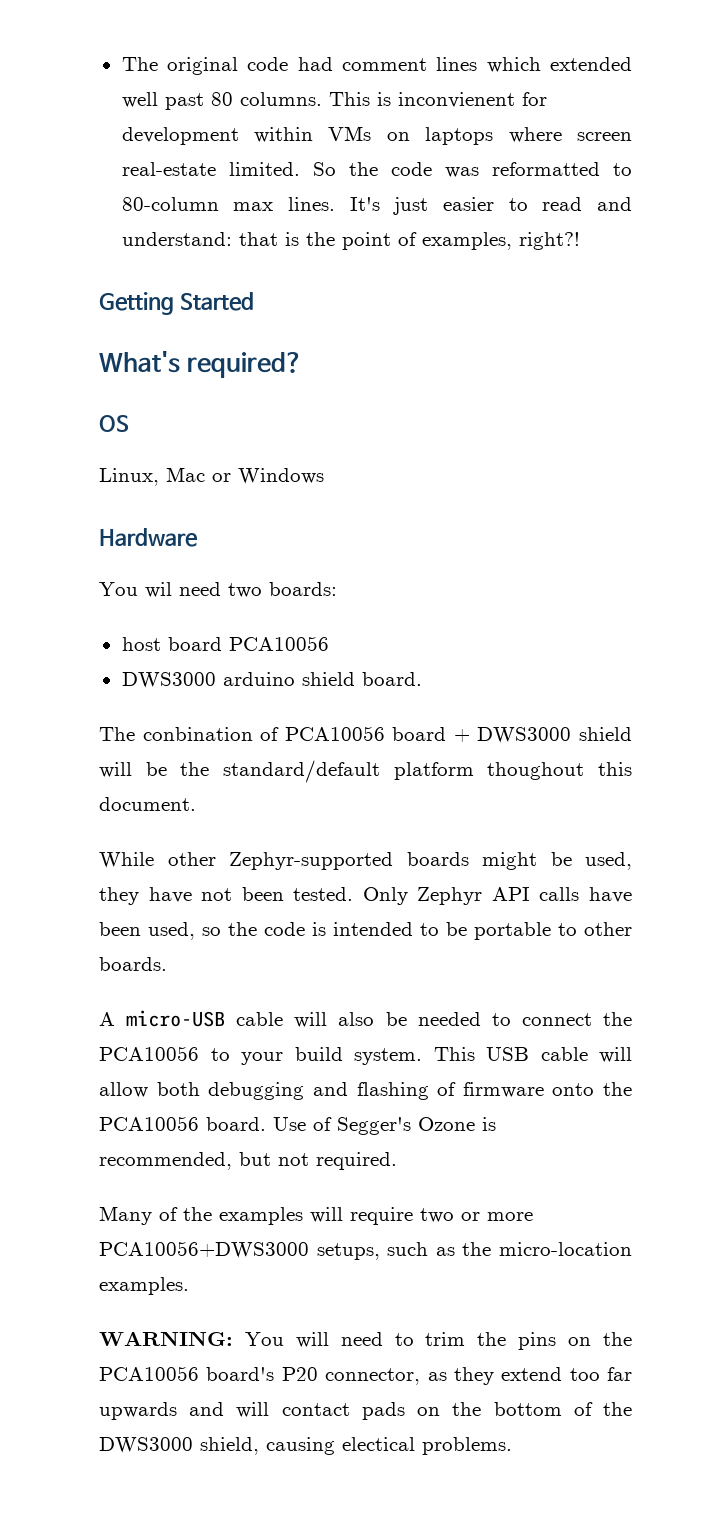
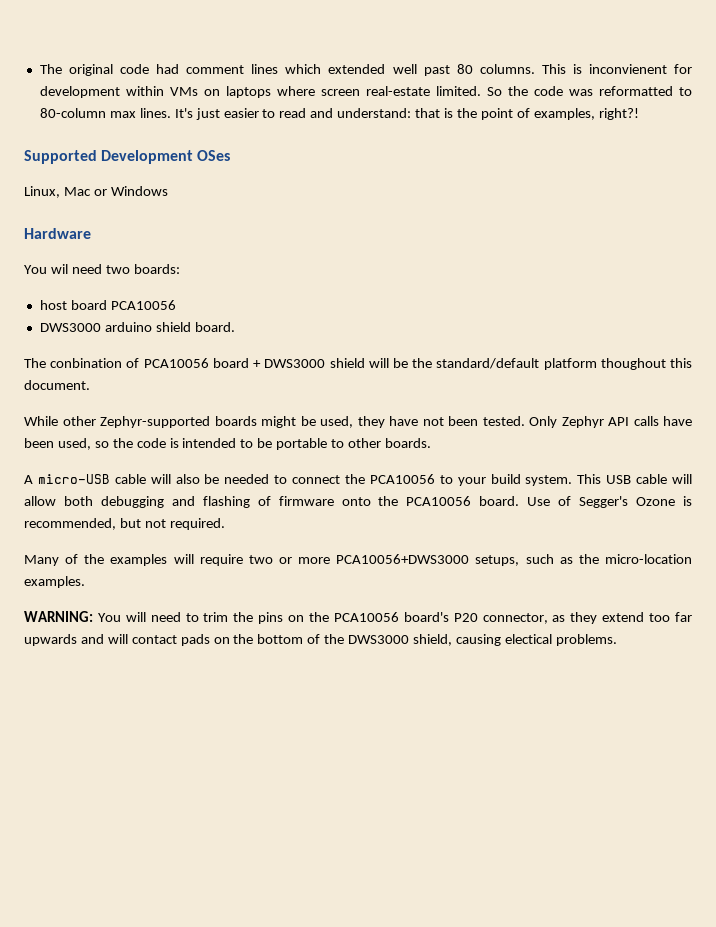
[99,292,254,315] [99,351,303,378] [99,415,129,432] Getting Started // What's required? // OS -> [24,150,231,164] Supported Development OSes

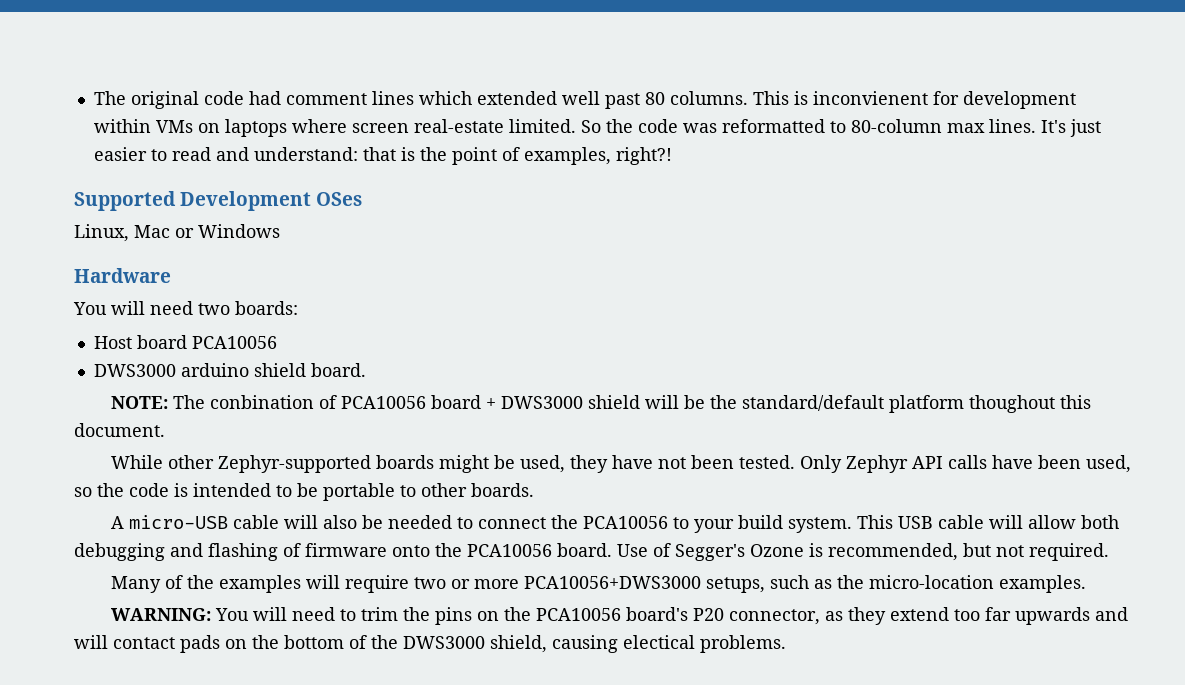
[50,264,68,274] wil -> [111,301,145,315] will
[39,300,67,310] host -> [93,336,132,349] Host
(235, 327) none -> [110,396,168,409] NOTE:

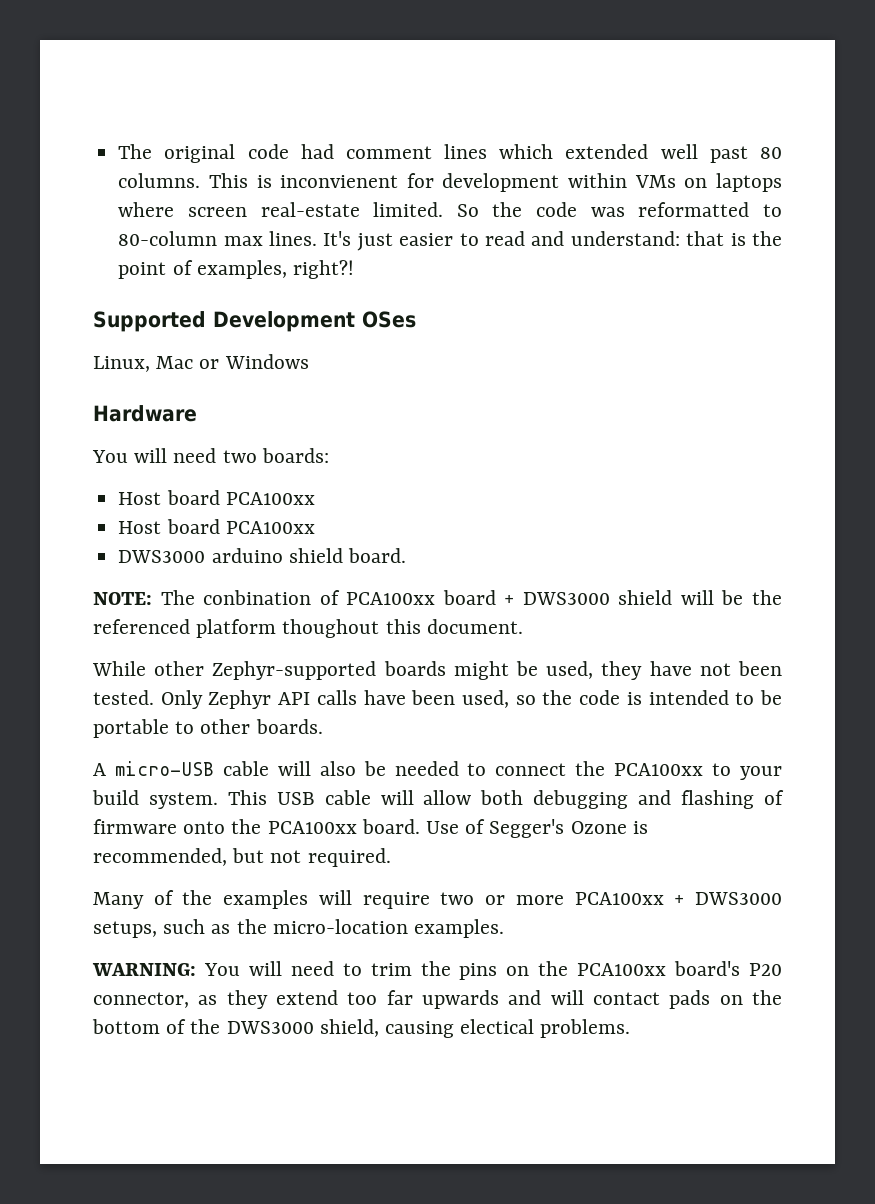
[191,336,277,349] PCA10056 -> [225,492,315,505] [118,519,315,534] PCA100xx // Host board PCA100xx
[340,396,426,409] PCA10056 -> [346,592,436,605] PCA100xx
[741,395,884,411] standard/default -> [93,619,190,634] referenced
[582,516,668,529] PCA10056 -> [614,763,704,776] PCA100xx
[467,544,552,557] PCA10056 -> [267,821,357,834] PCA100xx
[523,576,701,589] PCA10056+DWS3000 -> [574,892,783,905] PCA100xx + DWS3000
[535,608,621,621] PCA10056 -> [577,963,667,976] PCA100xx

